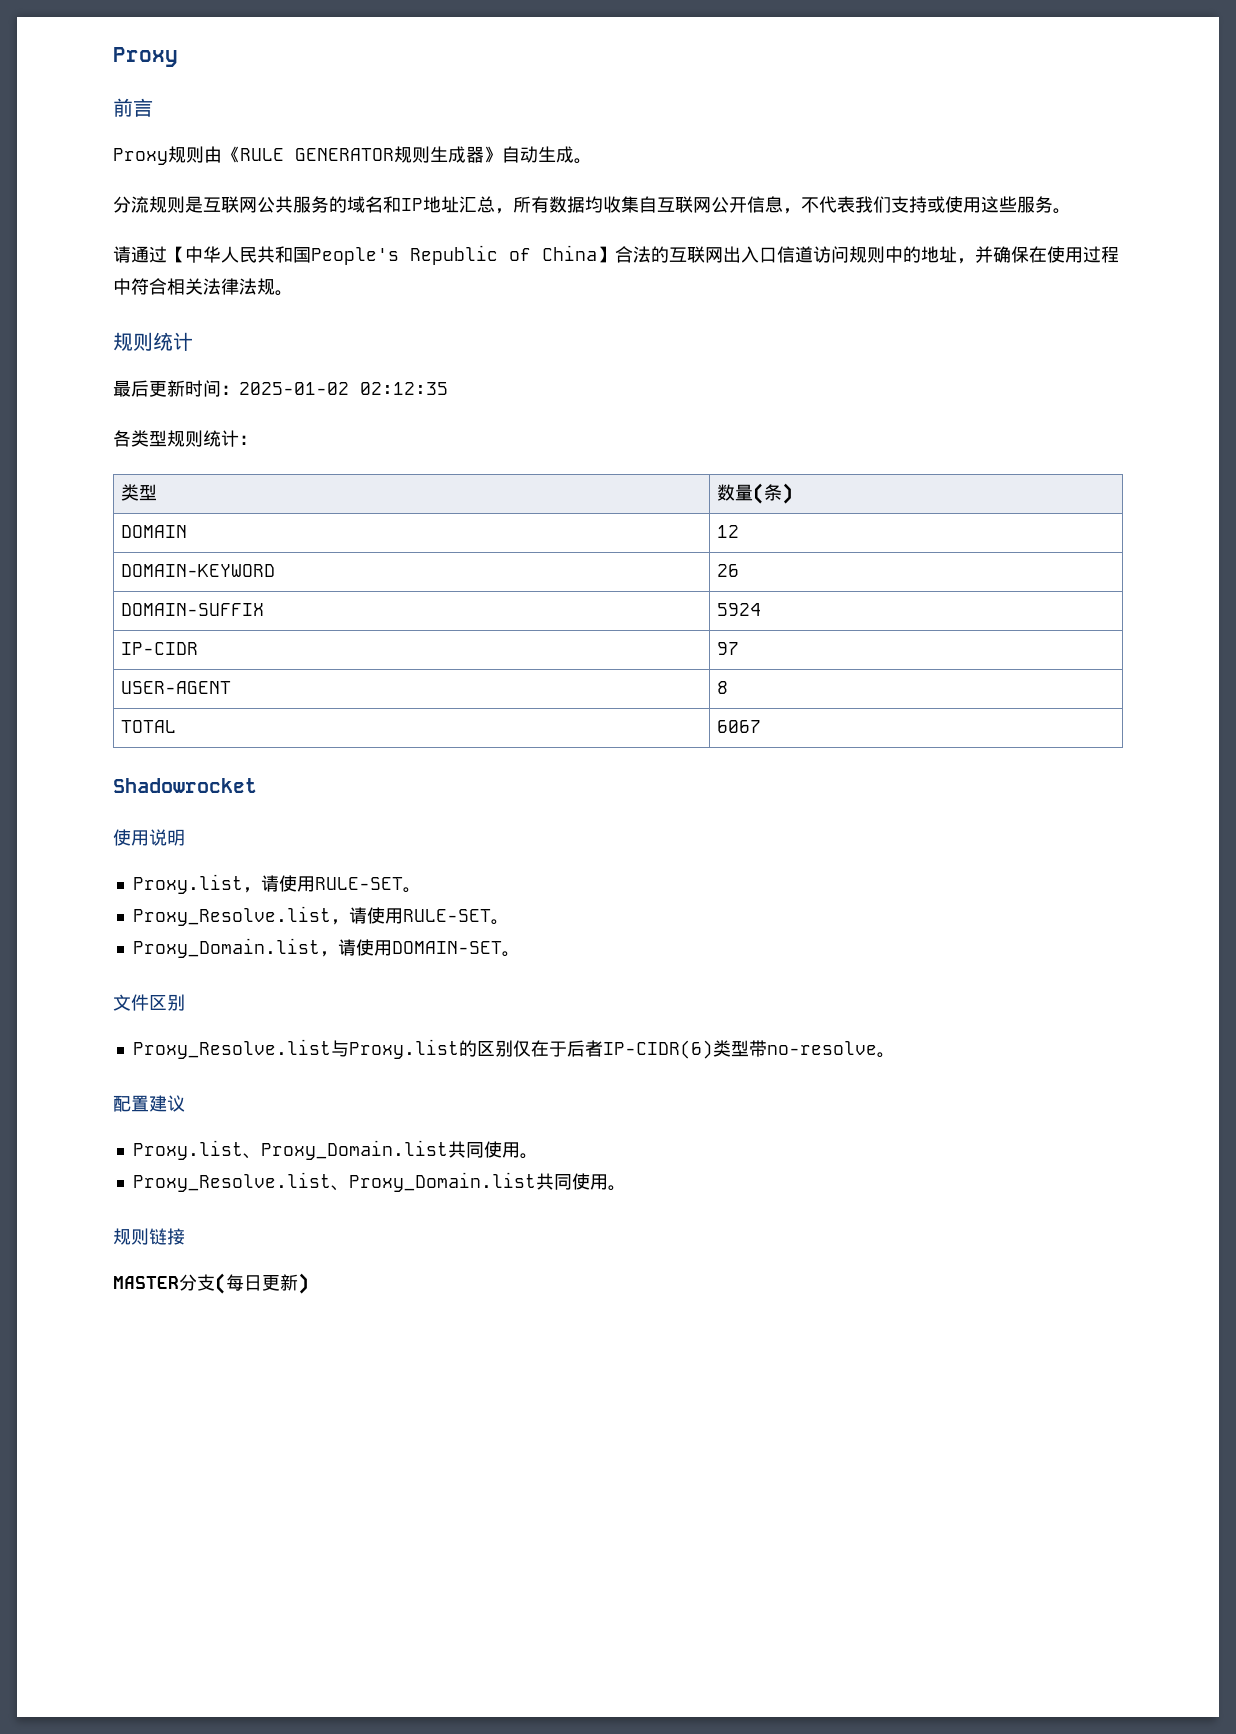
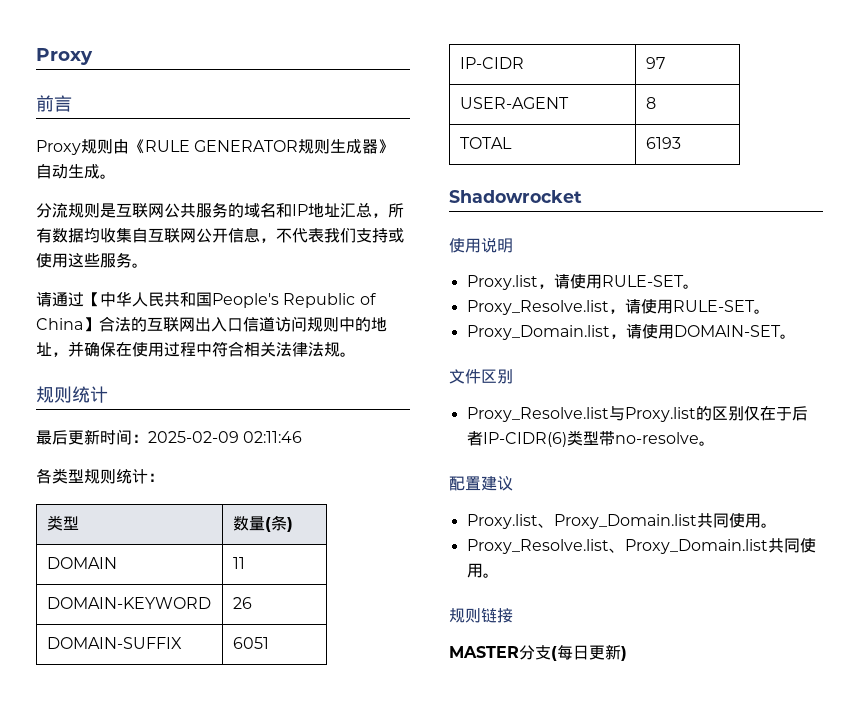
[239,382,448,395] 2025-01-02 02:12:35 -> [148,431,303,443] 2025-02-09 02:11:46
[717,525,740,538] 12 -> [232,557,245,569] 11
[717,603,762,616] 5924 -> [232,637,269,649] 6051
[717,720,762,733] 6067 -> [645,137,681,149] 6193

